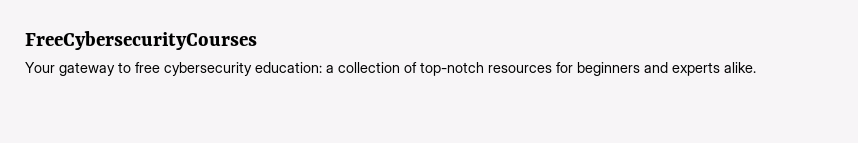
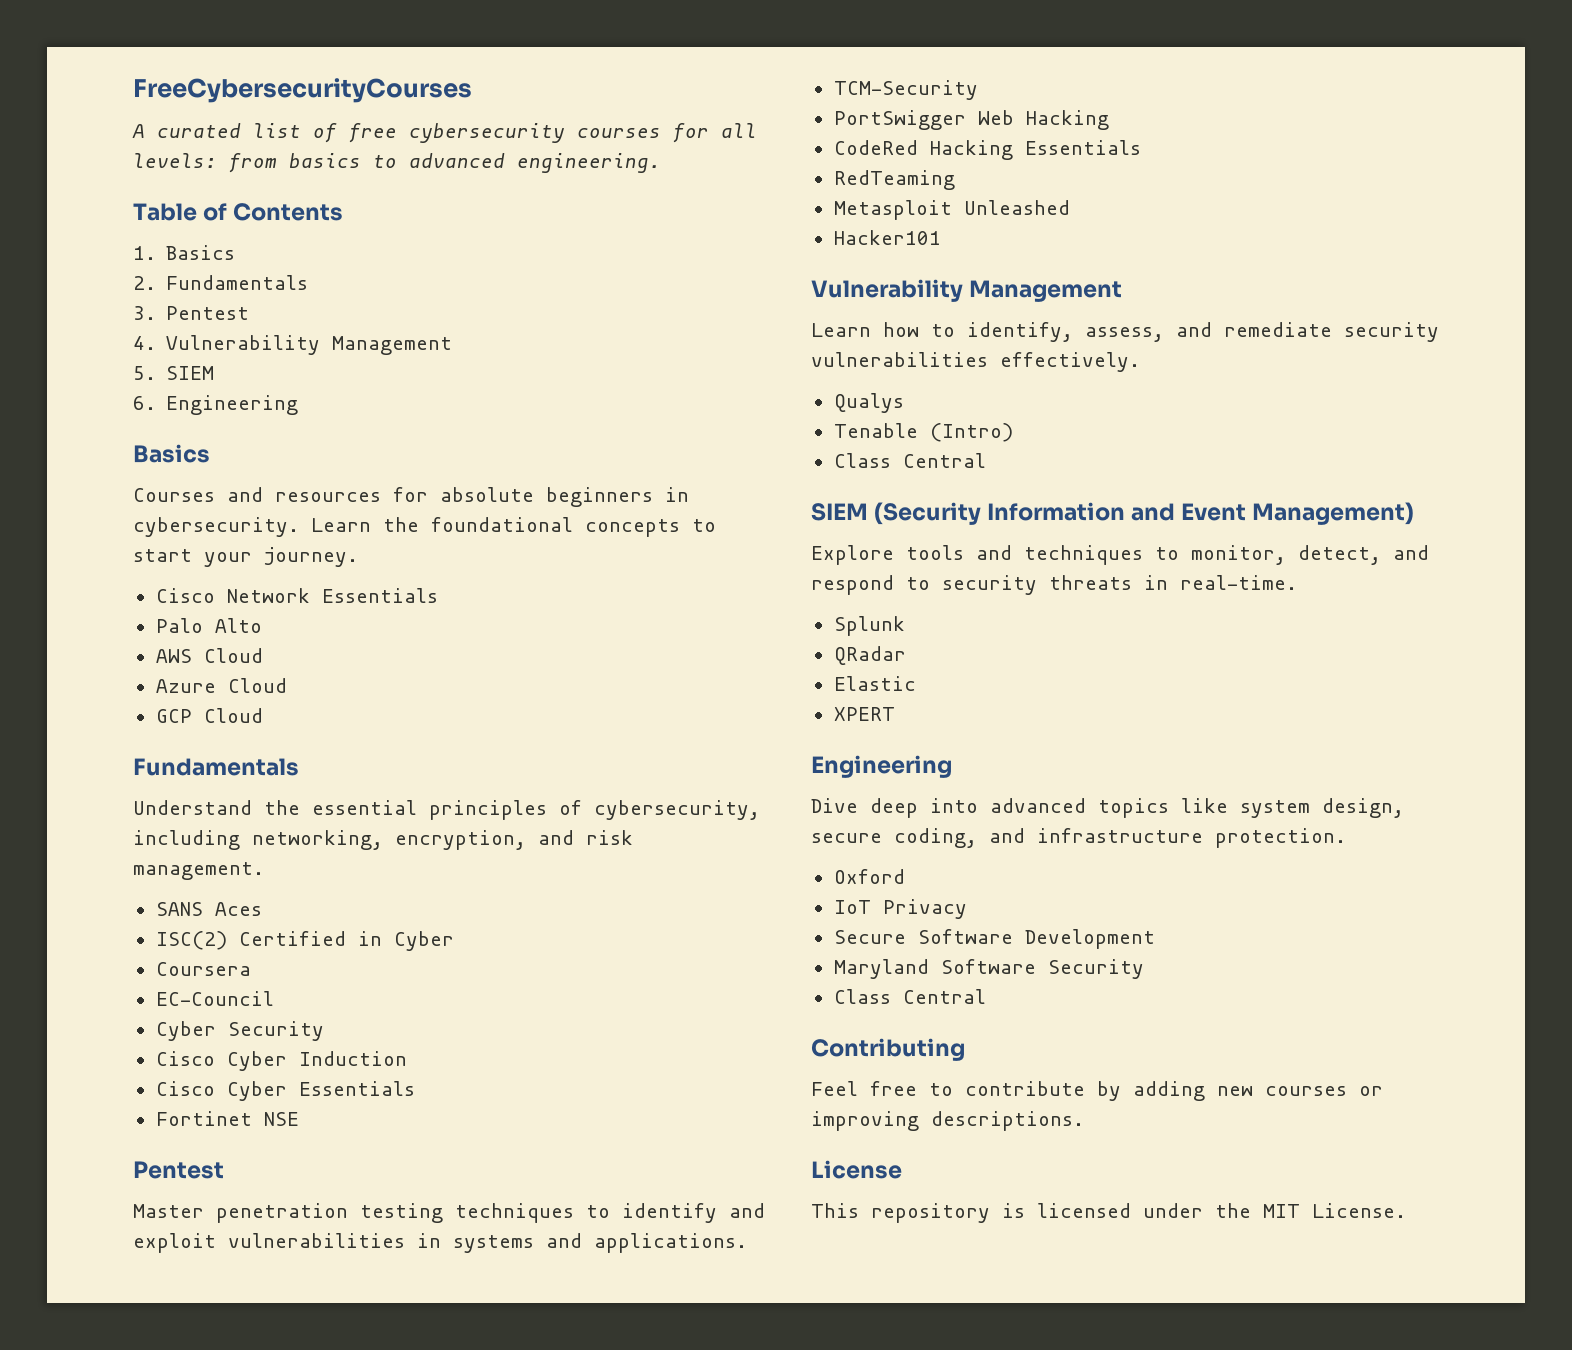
[25,62,756,76] Your gateway to free cybersecurity education: a collection of top-notch resources for beginners and experts alike. -> [132,123,757,143] [133,153,661,173] [133,203,344,221] [133,245,236,260] [133,275,309,290] [133,306,250,320] [133,335,453,355] [133,366,215,380] [133,395,299,415] [133,444,210,463] [133,487,689,507] [133,517,716,537] [133,547,358,567] [155,588,438,603] [155,618,262,633] [155,648,263,663] [155,678,287,693] [155,708,263,723] [133,758,299,776] [133,800,760,820] [133,830,633,850] [133,862,264,880] [155,902,262,916] [155,931,454,951] [155,962,251,976] [155,991,274,1006] [155,1021,324,1041] [155,1051,407,1071] [155,1081,415,1101] [155,1111,299,1126] [133,1161,224,1179] [133,1203,765,1223] [133,1233,747,1253] [833,80,978,100] [833,110,1109,130] [833,140,1141,160] [833,170,955,190] [833,200,1070,220] [833,230,941,245] [811,279,1123,302] [811,322,1439,342] [811,352,1140,372] [833,393,904,413] [833,423,1013,442] [833,453,986,468] [811,502,1415,525] [811,545,1429,565] [811,575,1297,595] [833,616,905,636] [833,646,906,665] [833,676,916,691] [833,707,895,721] [811,755,952,778] [811,798,1404,818] [811,828,1346,848] [833,869,905,884] [833,899,967,919] [833,929,1155,949] [833,959,1144,979] [833,989,986,1004] [811,1038,965,1061] [811,1081,1383,1101] [811,1111,1084,1131] [811,1160,902,1179] [811,1203,1406,1223] A curated list of free cybersecurity courses for all levels: from basics to advanced engineering. // Table of Contents // 1. Basics // 2. Fundamentals // 3. Pentest // 4. Vulnerability Management // 5. SIEM // 6. Engineering // Basics // Courses and resources for absolute beginners in cybersecurity. Learn the foundational concepts to start your journey. // Cisco Network Essentials // Palo Alto // AWS Cloud // Azure Cloud // GCP Cloud // Fundamentals // Understand the essential principles of cybersecurity, including networking, encryption, and risk management. // SANS Aces // ISC(2) Certified in Cyber // Coursera // EC-Council // Cyber Security // Cisco Cyber Induction // Cisco Cyber Essentials // Fortinet NSE // Pentest // Master penetration testing techniques to identify and exploit vulnerabilities in systems and applications. // TCM-Security // PortSwigger Web Hacking // CodeRed Hacking Essentials // RedTeaming // Metasploit Unleashed // Hacker101 // Vulnerability Management // Learn how to identify, assess, and remediate security vulnerabilities effectively. // Qualys // Tenable (Intro) // Class Central // SIEM (Security Information and Event Management) // Explore tools and techniques to monitor, detect, and respond to security threats in real-time. // Splunk // QRadar // Elastic // XPERT // Engineering // Dive deep into advanced topics like system design, secure coding, and infrastructure protection. // Oxford // IoT Privacy // Secure Software Development // Maryland Software Security // Class Central // Contributing // Feel free to contribute by adding new courses or improving descriptions. // License // This repository is licensed under the MIT License.

